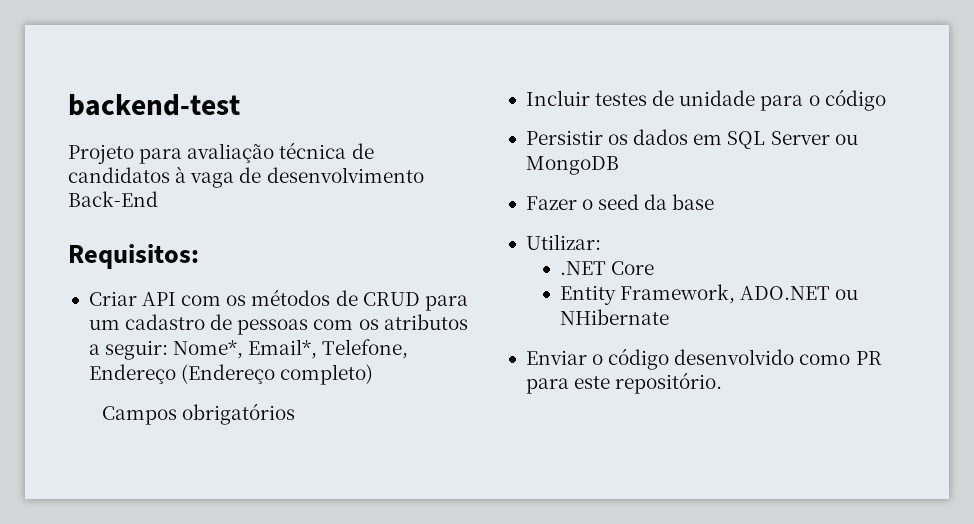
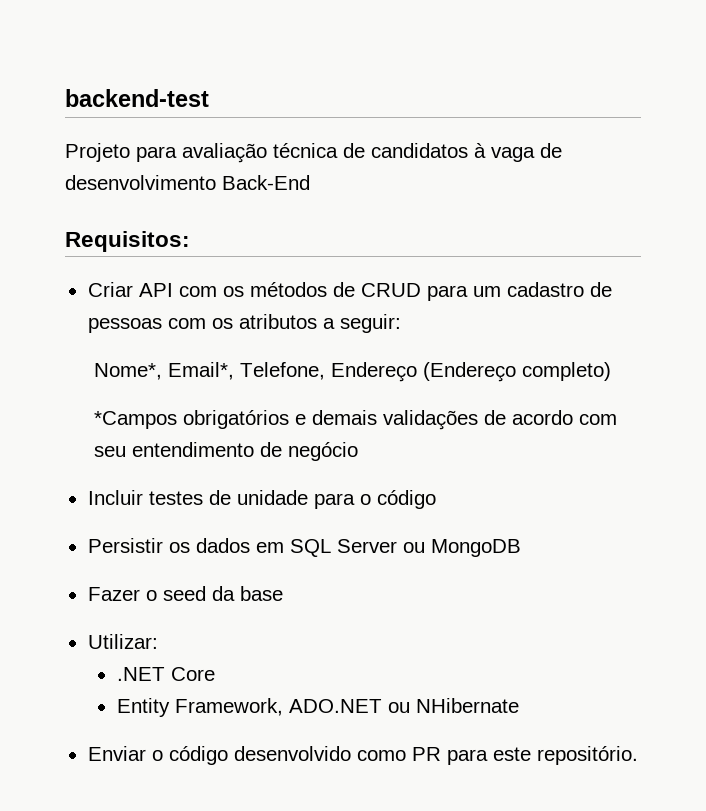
(169, 350) none -> (401, 323) //
[102,406,178,425] Campos -> [94,411,178,429] *Campos
(296, 414) none -> [295,410,618,430] [94,442,359,461] e demais validações de acordo com seu entendimento de negócio

